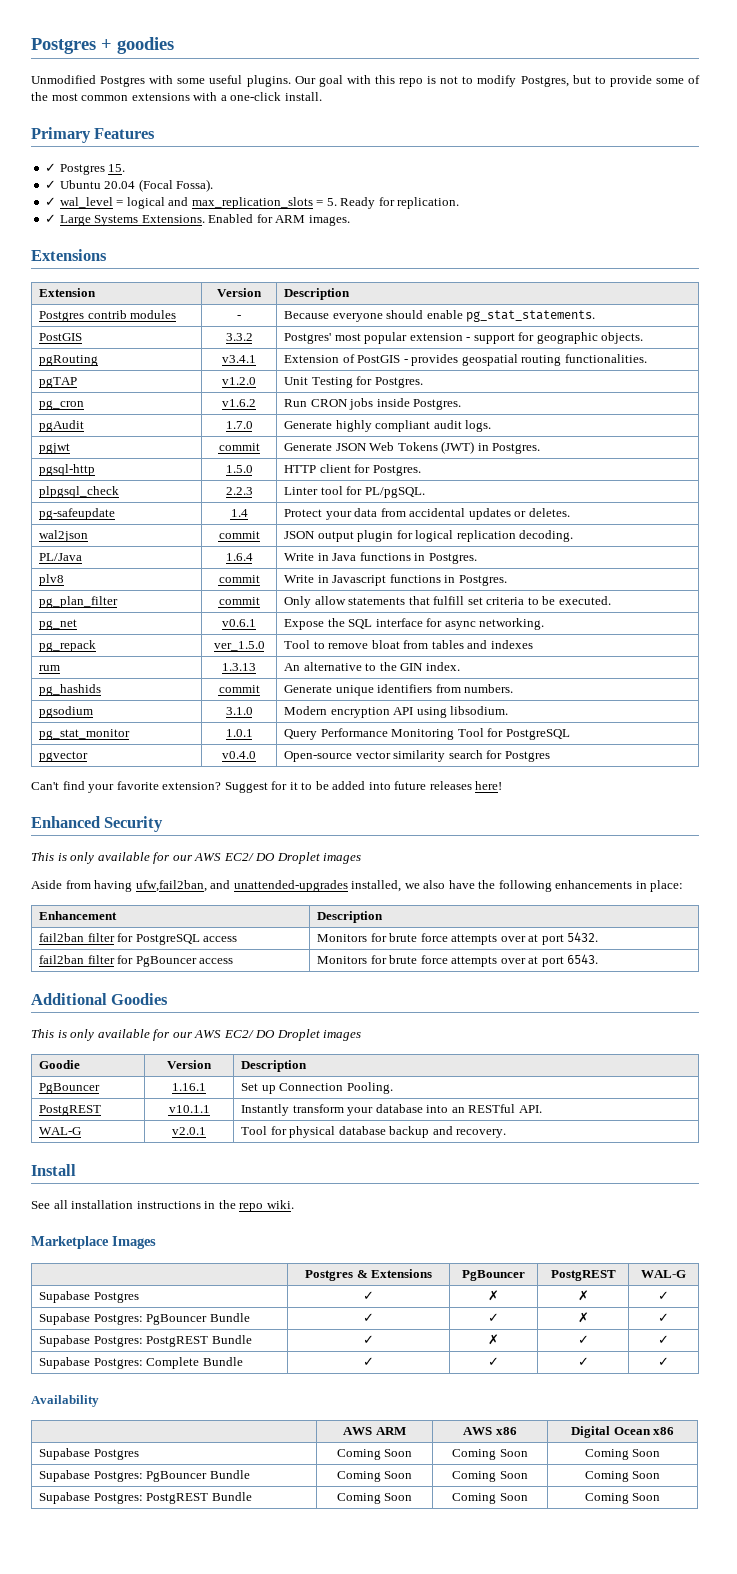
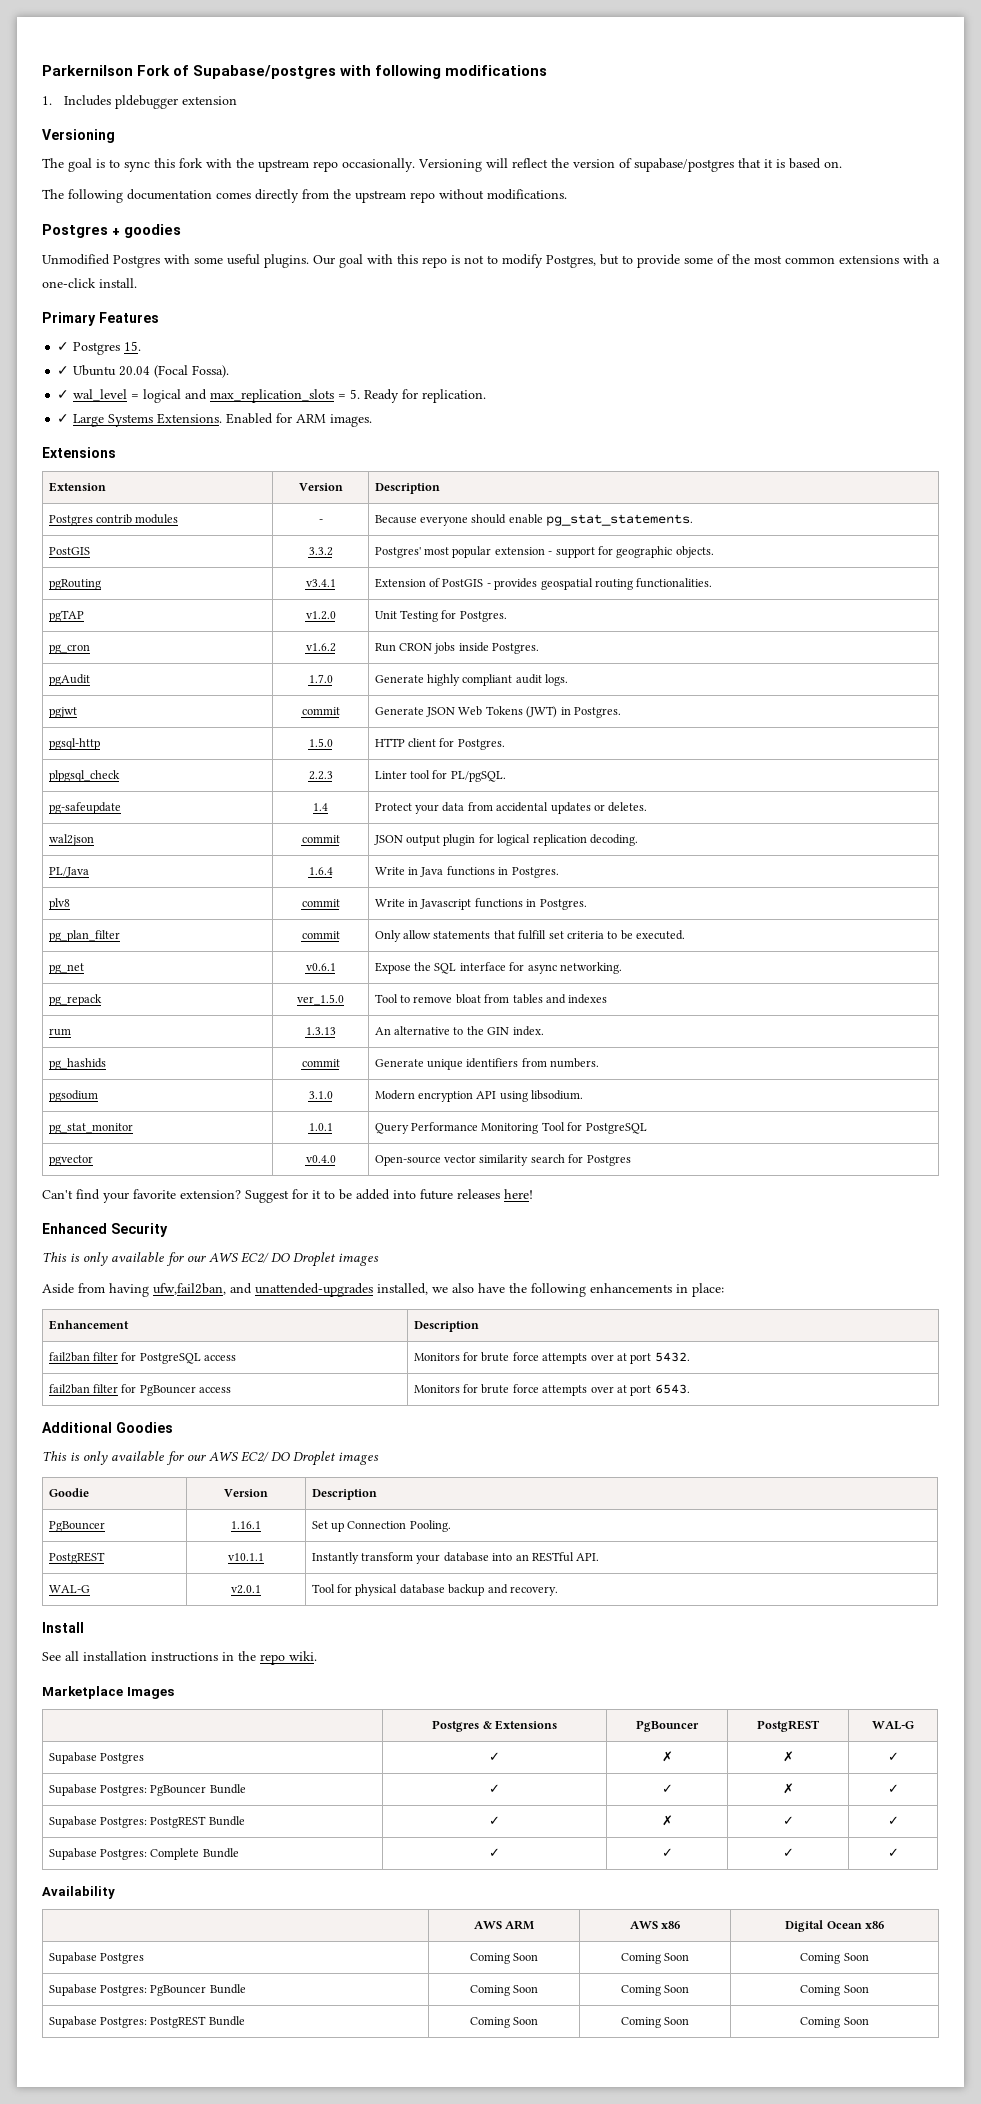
(31, 46) none -> [42,65,548,79] [42,95,237,109] [42,129,115,143] [42,158,842,172] [42,189,567,203] Parkernilson Fork of Supabase/postgres with following modifications // 1. Includes pldebugger extension // Versioning // The goal is to sync this fork with the upstream repo occasionally. Versioning will reflect the version of supabase/postgres that it is based on. // The following documentation comes directly from the upstream repo without modifications. //

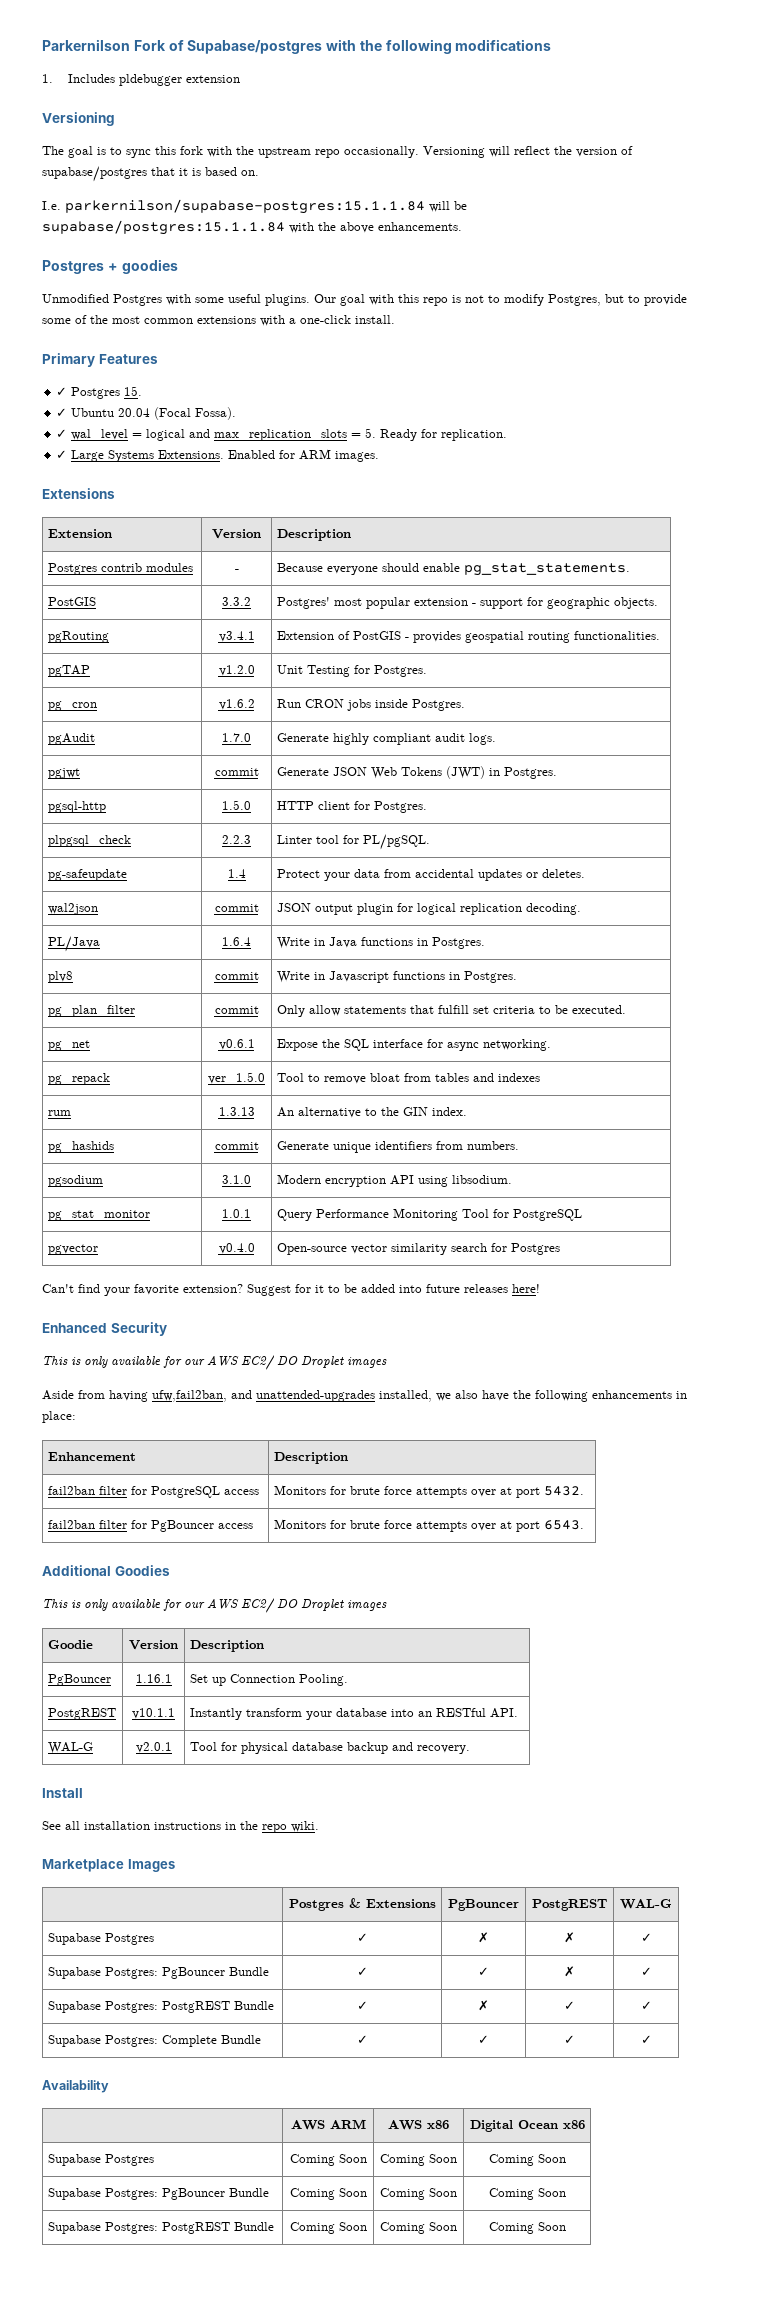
(372, 70) none -> [359,40,382,51] the
[42,189,567,203] The following documentation comes directly from the upstream repo without modifications. -> [42,199,467,214] [42,220,462,235] I.e. parkernilson/supabase-postgres:15.1.1.84 will be supabase/postgres:15.1.1.84 with the above enhancements.

